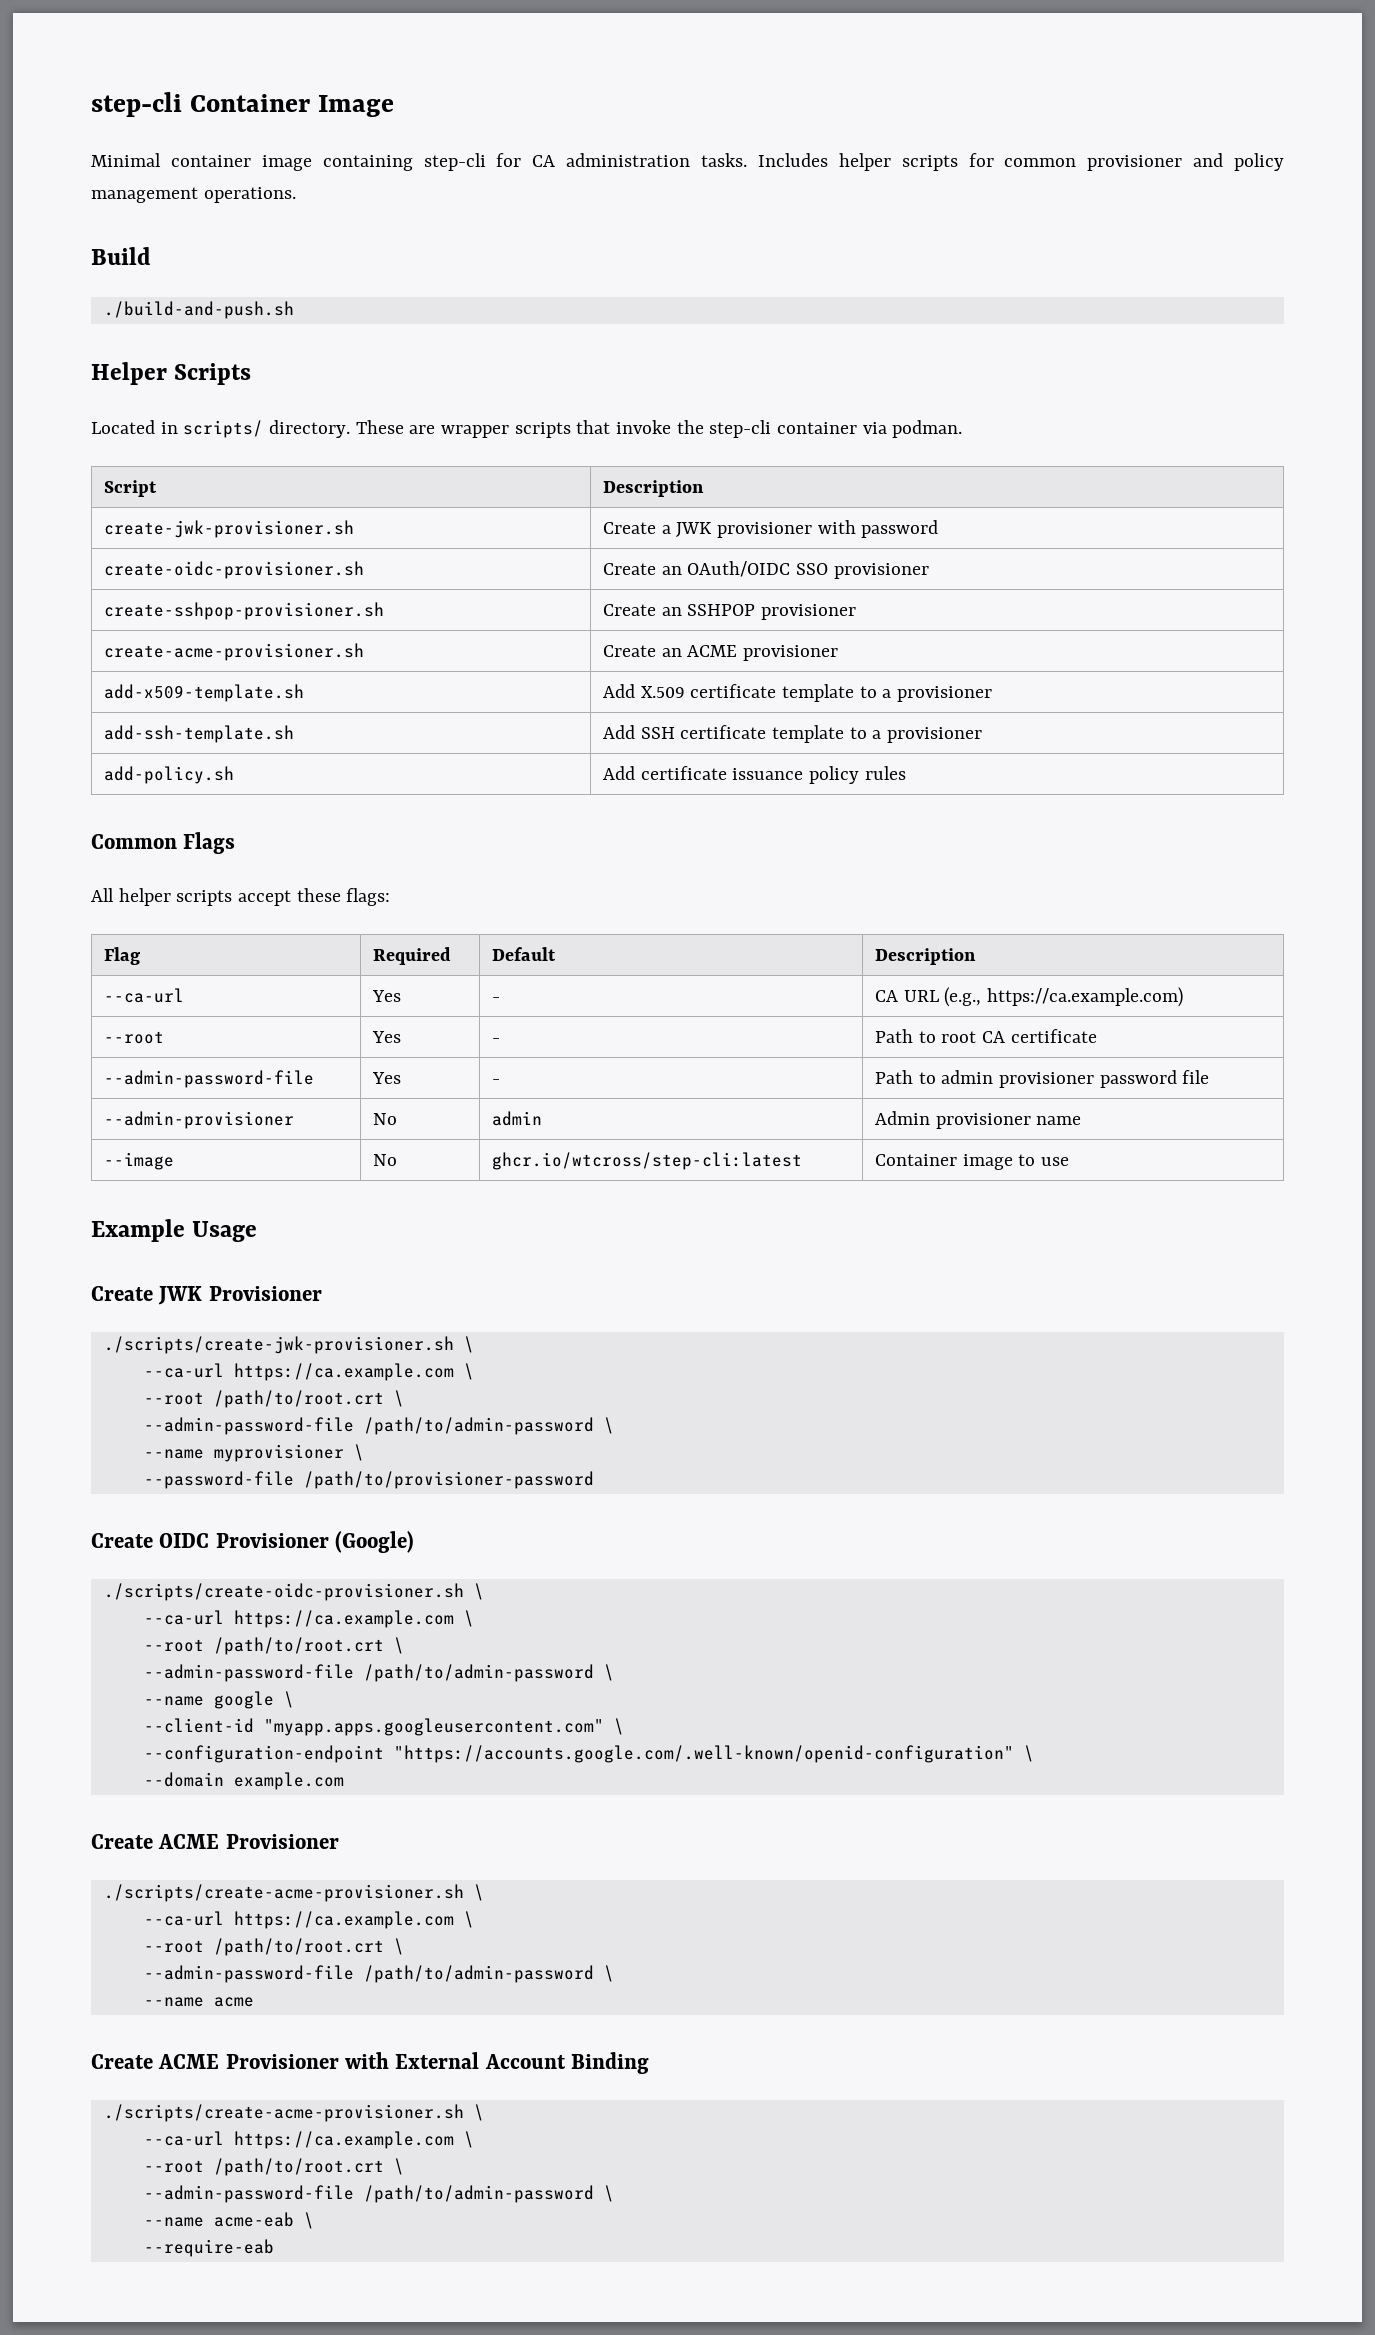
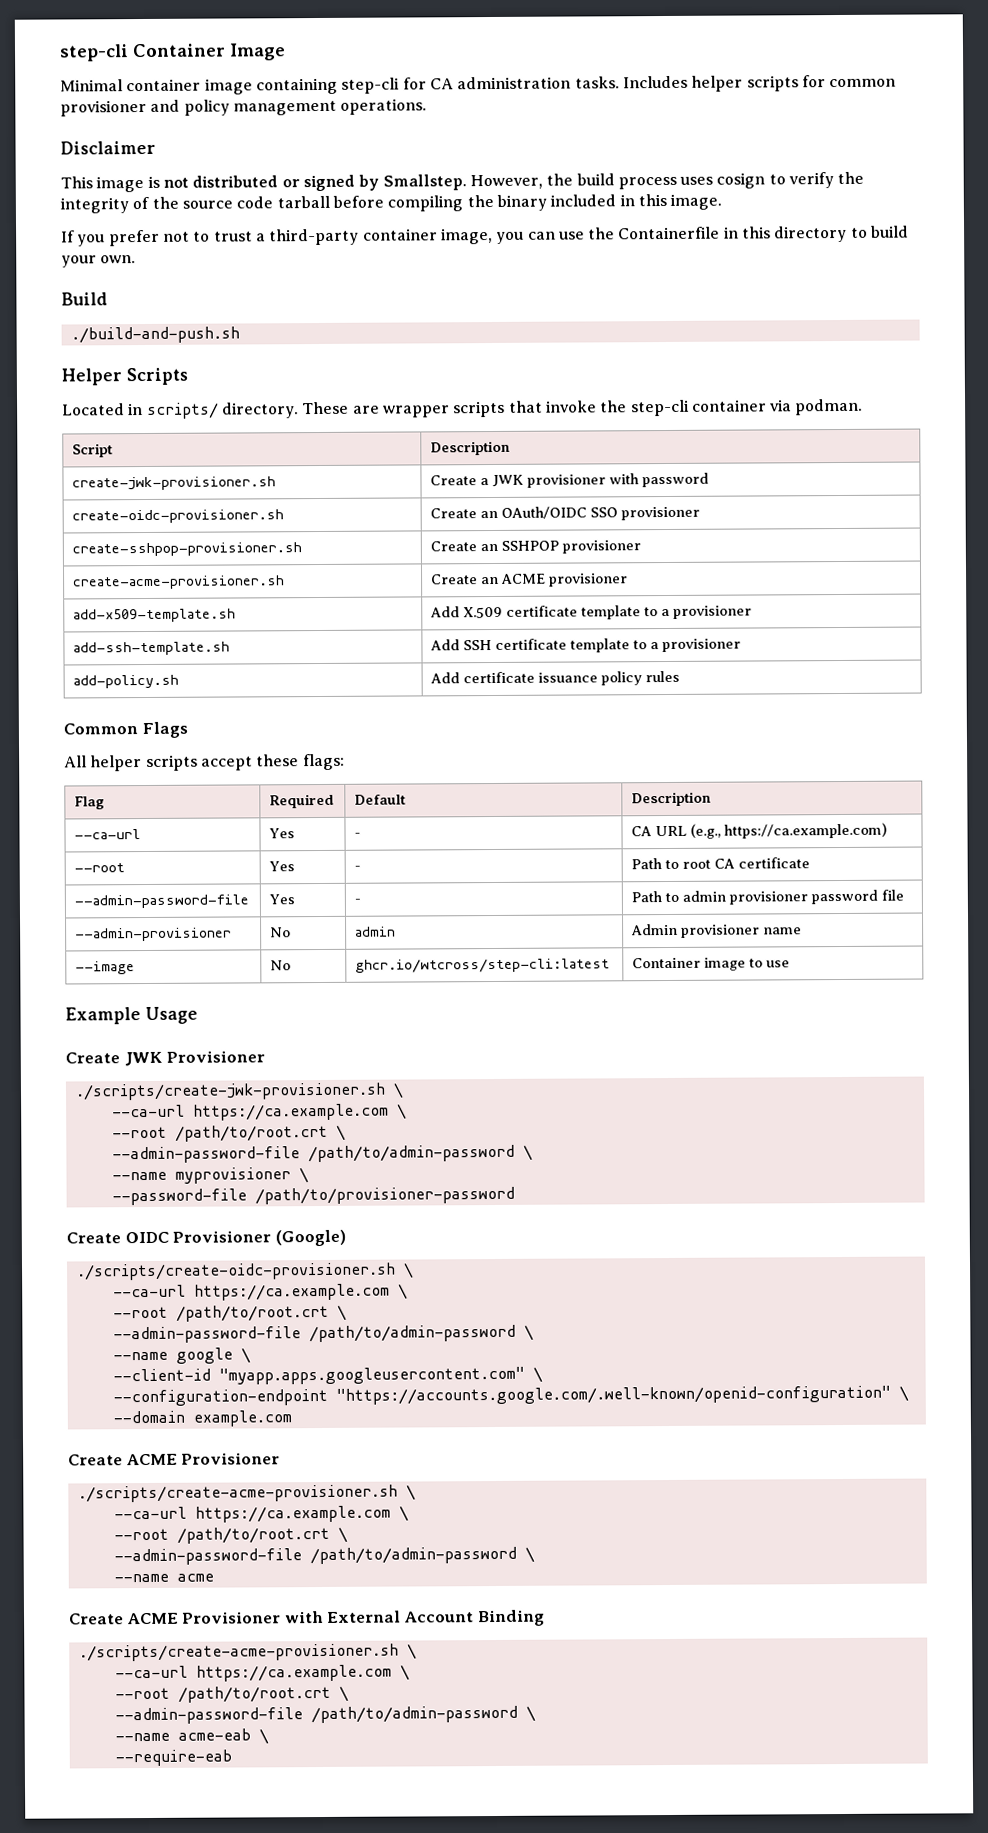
(296, 195) none -> [60,140,156,155] [60,171,865,193] [60,193,723,214] [61,225,910,247] [61,255,137,268] // Disclaimer // This image is not distributed or signed by Smallstep. However, the build process uses cosign to verify the integrity of the source code tarball before compiling the binary included in this image. // If you prefer not to trust a third-party container image, you can use the Containerfile in this directory to build your own.

